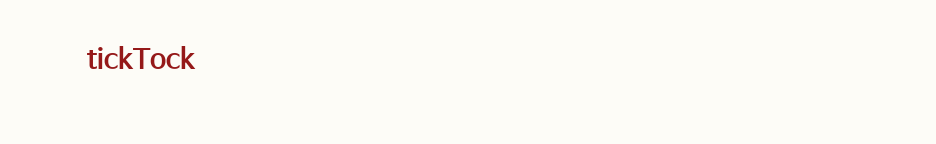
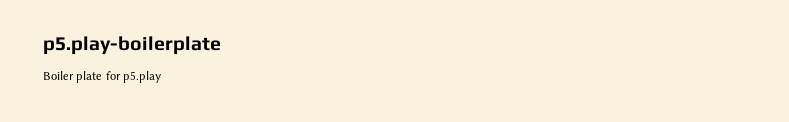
[87,46,196,69] tickTock -> [43,36,221,55] [43,71,162,83] p5.play-boilerplate // Boiler plate for p5.play

